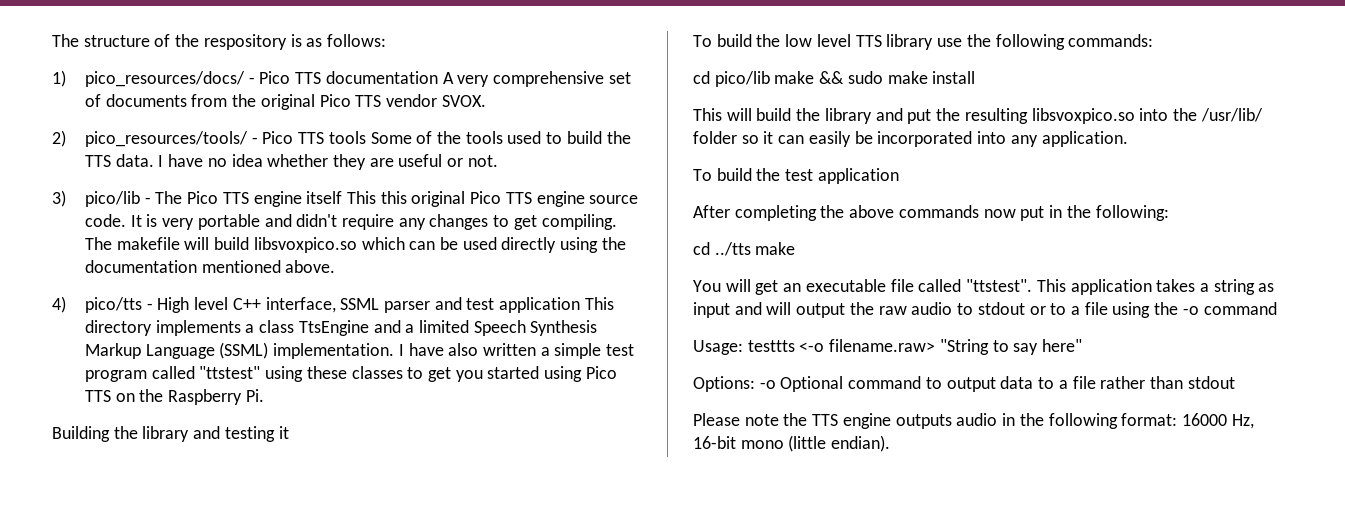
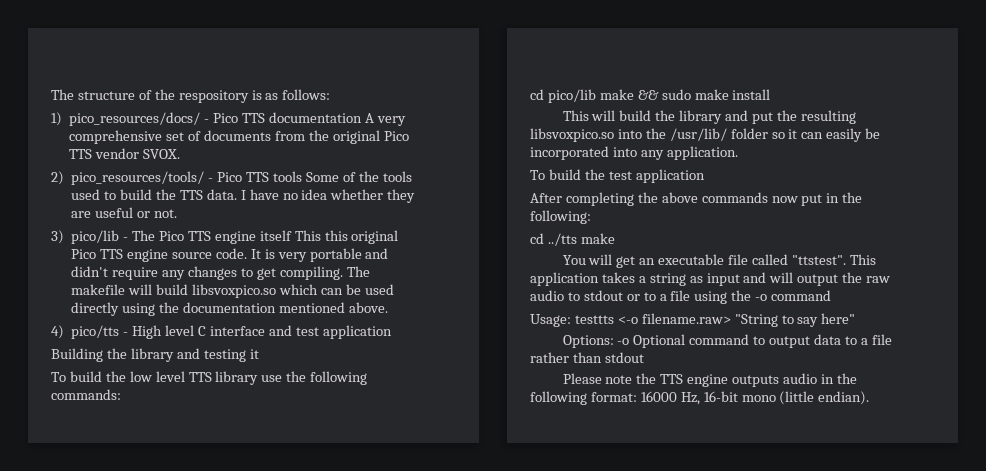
[232,297,431,313] C++ interface, SSML parser -> [197,326,265,336] C interface
[584,297,614,310] [84,320,598,336] [84,342,635,359] [84,366,617,382] [84,389,264,405] This directory implements a class TtsEngine and a limited Speech Synthesis Markup Language (SSML) implementation. I have also written a simple test program called "ttstest" using these classes to get you started using Pico TTS on the Raspberry Pi. -> (392, 332) none

